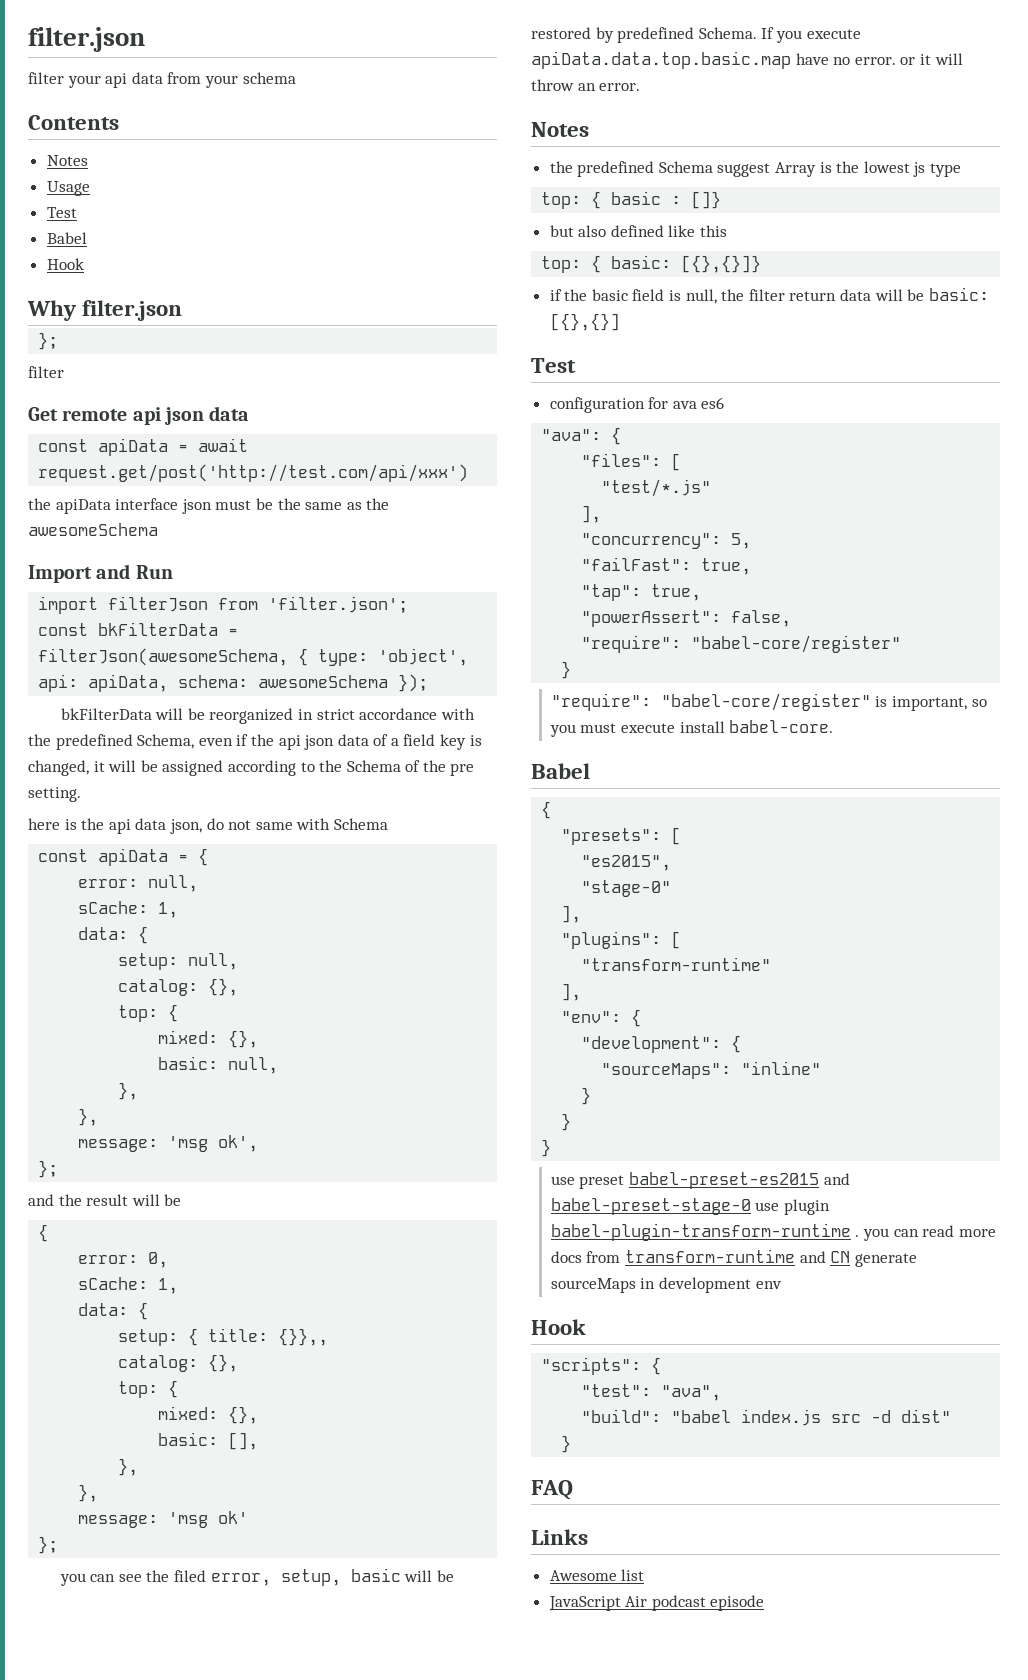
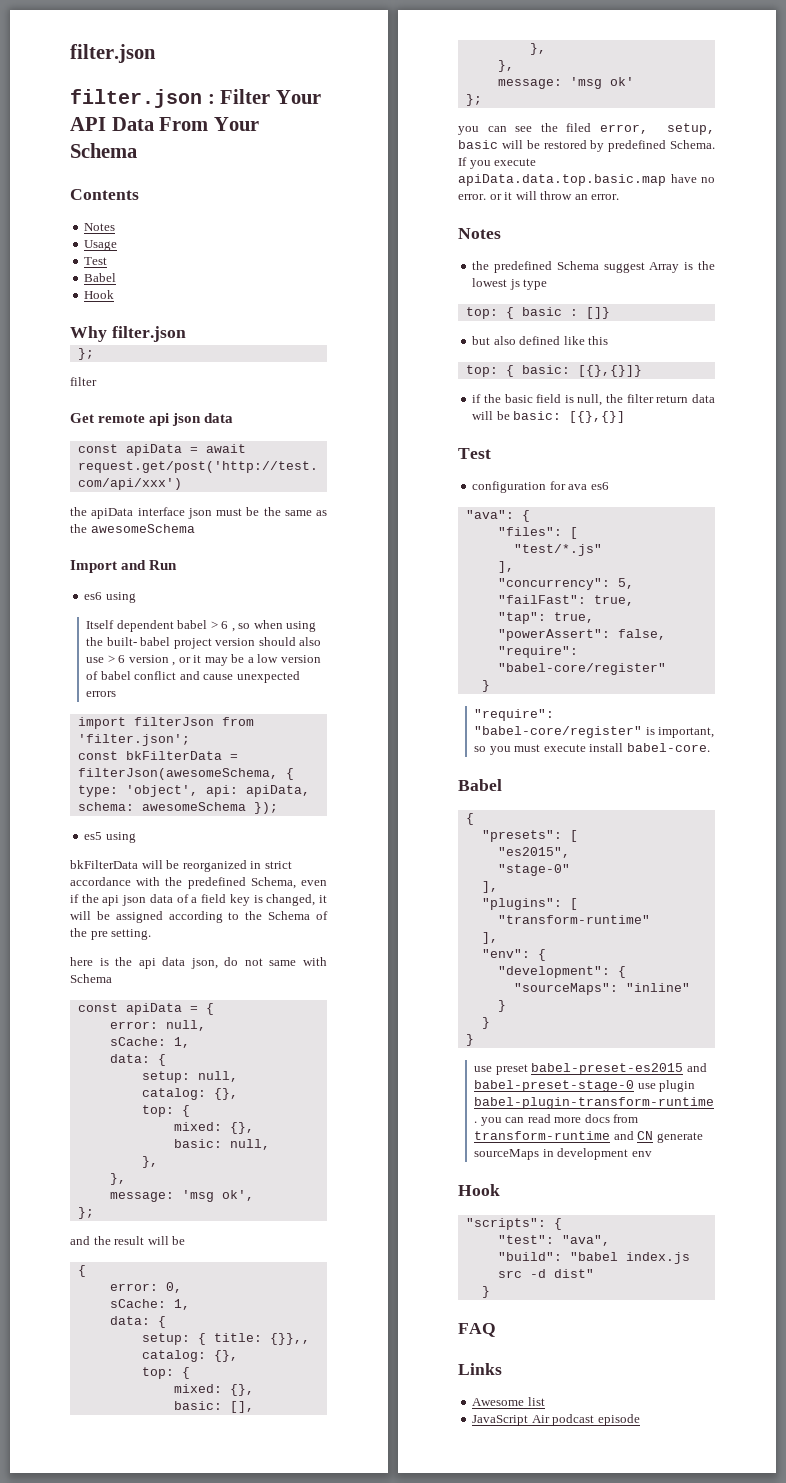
[28,27,145,52] [28,72,296,88] filter.json // filter your api data from your schema -> [70,44,156,63] [70,89,321,108] [70,117,259,131] [70,143,137,158] filter.json // filter.json : Filter Your API Data From Your Schema
(173, 572) none -> [84,592,136,603] [86,620,317,632] [86,637,322,649] [86,654,321,666] [86,671,300,683] [86,691,117,697] // es6 using // Itself dependent babel > 6 , so when using the built- babel project version should also use > 6 version , or it may be a low version of babel conflict and cause unexpected errors
(429, 683) none -> [84,832,136,843] // es5 using

